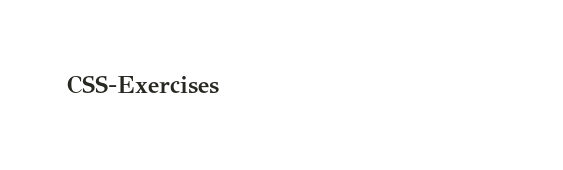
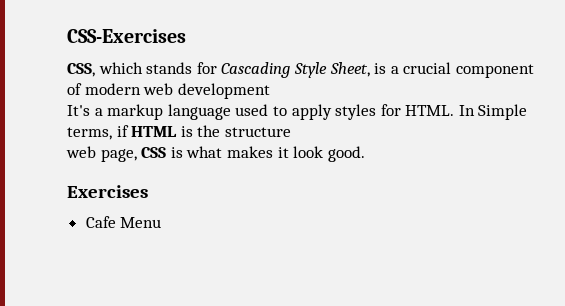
(219, 84) none -> [67,62,534,78] [67,83,270,99] [67,104,528,120] [67,125,291,140] [66,146,365,162] [67,185,148,198] [85,216,162,228] // CSS, which stands for Cascading Style Sheet, is a crucial component of modern web development // It's a markup language used to apply styles for HTML. In Simple terms, if HTML is the structure // web page, CSS is what makes it look good. // Exercises // Cafe Menu

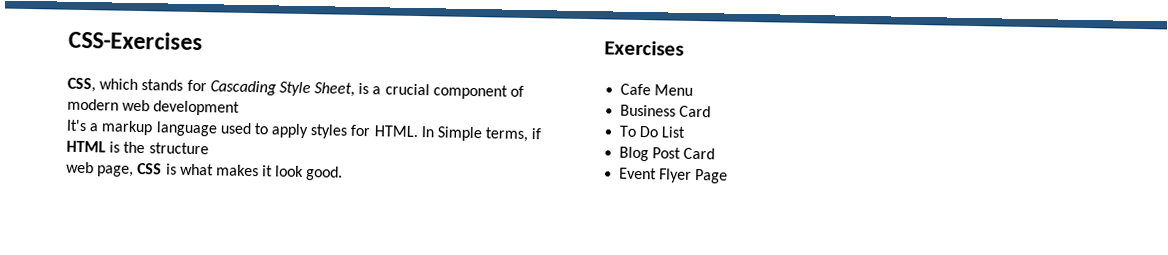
(162, 222) none -> [620,104,712,118] [619,125,687,138] [619,146,716,162] [619,167,729,184] // Business Card // To Do List // Blog Post Card // Event Flyer Page

